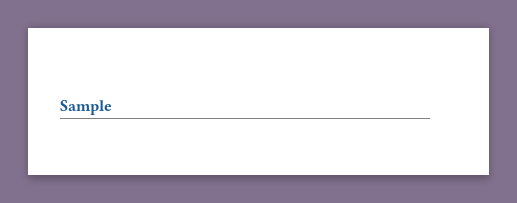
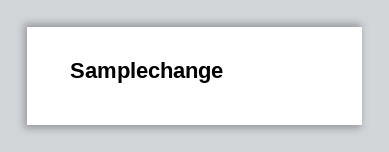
[60,100,112,115] Sample -> [70,62,223,83] Samplechange

